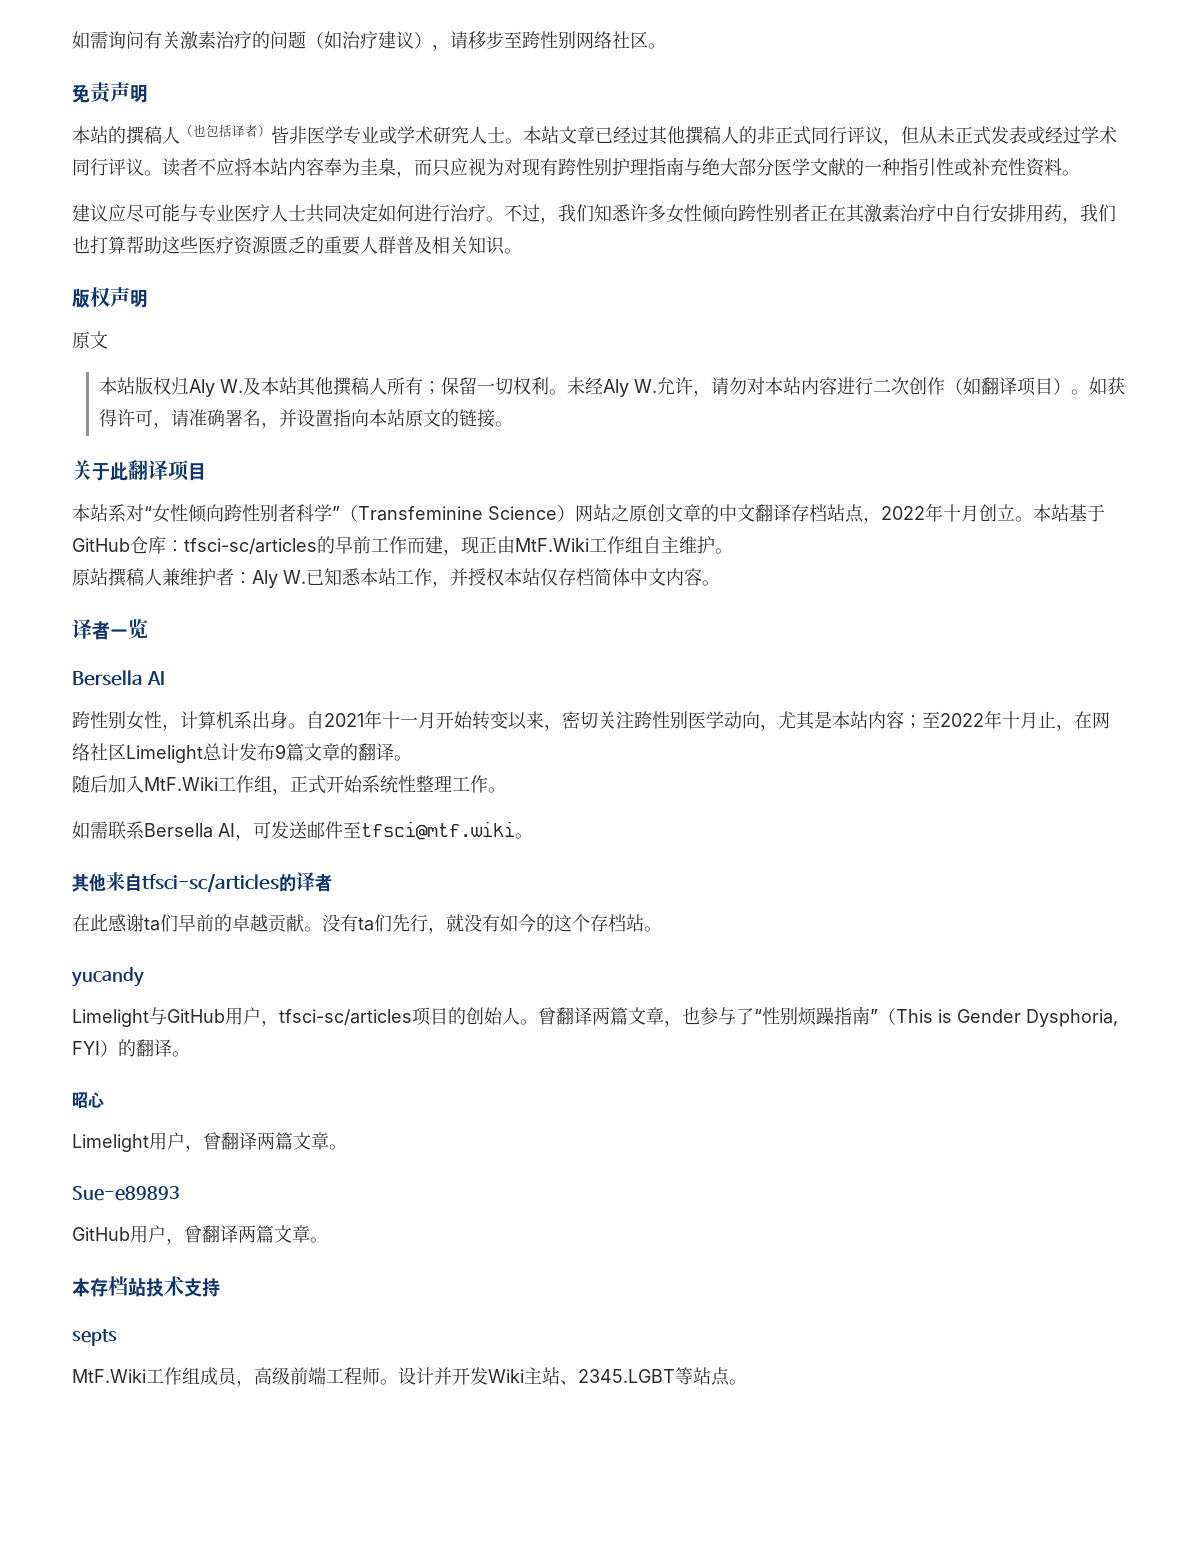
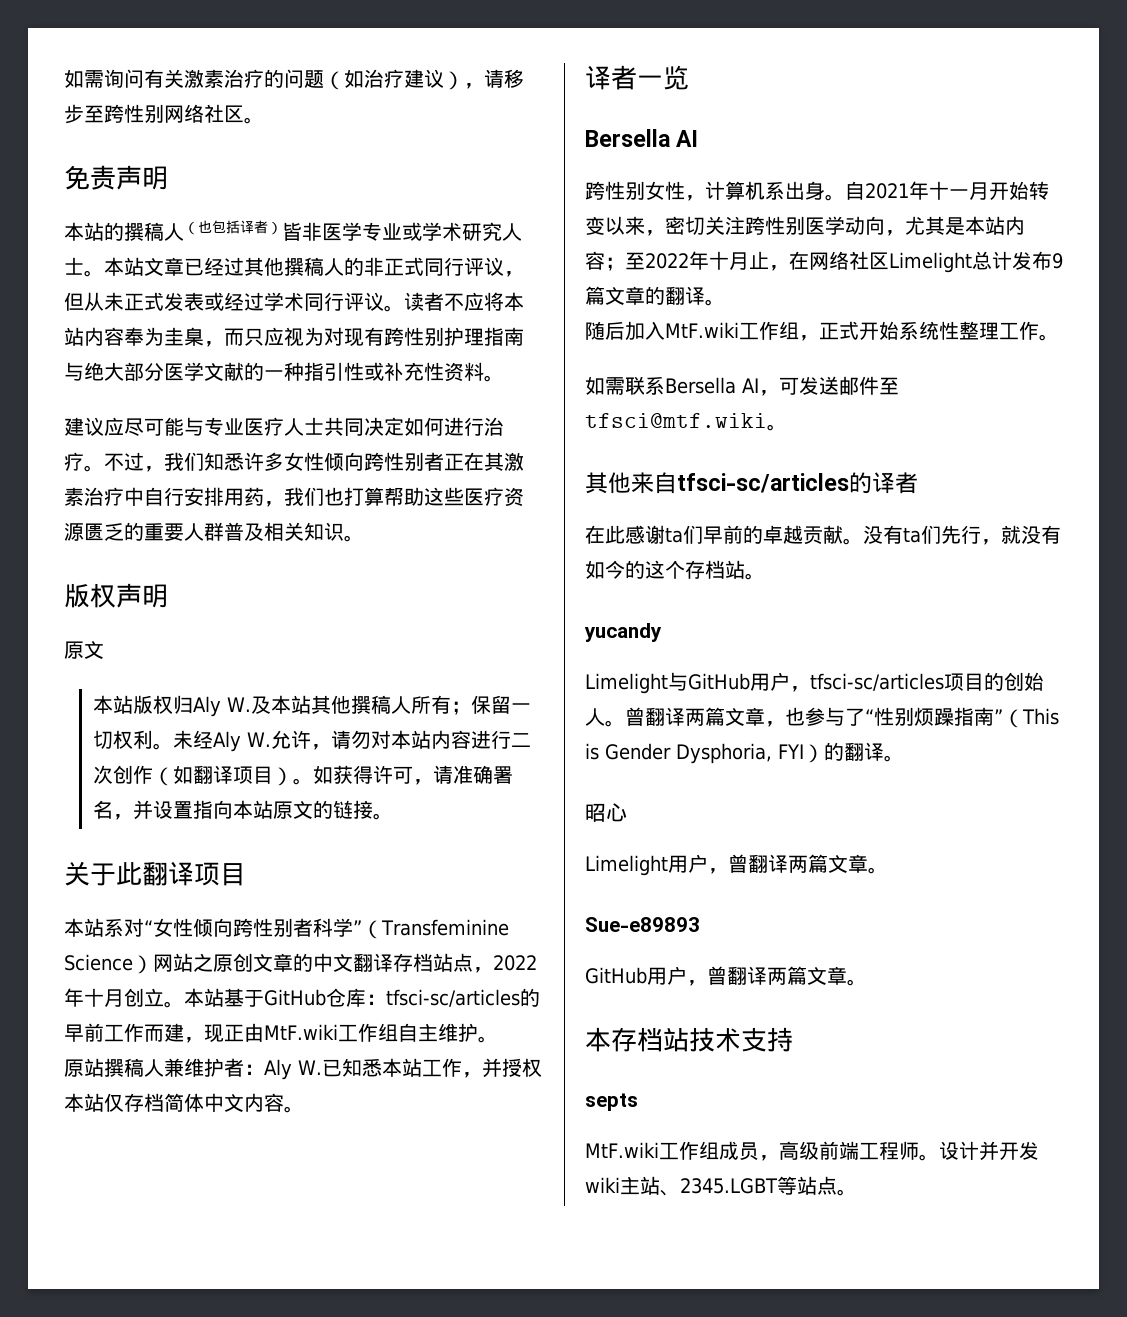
[515,538,589,552] MtF.Wiki -> [264,1024,338,1040] MtF.wiki
[144,777,218,791] MtF.Wiki -> [665,322,739,338] MtF.wiki
[72,1369,146,1383] MtF.Wiki -> [585,1142,659,1158] MtF.wiki
[488,1369,524,1383] Wiki -> [585,1177,620,1193] wiki

